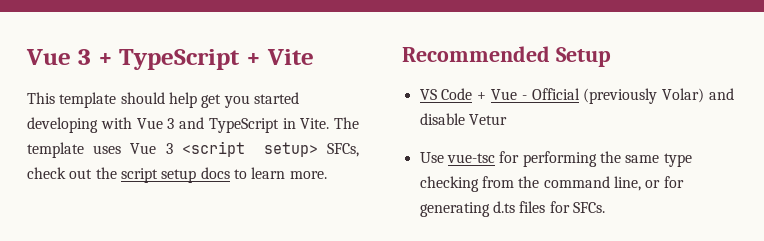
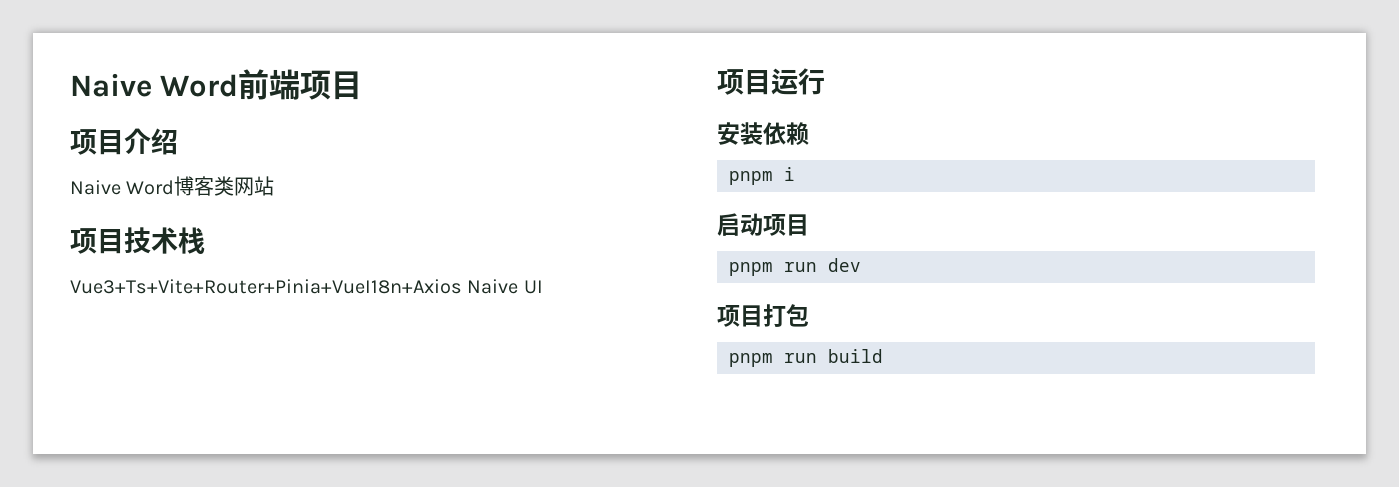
[26,49,314,70] [27,92,299,108] [27,117,359,133] [27,141,359,158] [27,167,327,183] [402,46,611,67] [419,88,734,104] [419,113,507,125] [419,151,692,167] [419,176,684,192] [419,201,605,217] Vue 3 + TypeScript + Vite // This template should help get you started developing with Vue 3 and TypeScript in Vite. The template uses Vue 3 <script setup> SFCs, check out the script setup docs to learn more. // Recommended Setup // VS Code + Vue - Official (previously Volar) and disable Vetur // Use vue-tsc for performing the same type checking from the command line, or for generating d.ts files for SFCs. -> [70,69,363,100] [70,128,178,155] [70,176,275,196] [70,227,205,254] [70,279,543,294] [717,68,825,95] [717,122,809,145] [729,167,795,185] [717,213,809,236] [729,258,861,276] [717,304,809,327] [729,349,883,367] Naive Word前端项目 // 项目介绍 // Naive Word博客类网站 // 项目技术栈 // Vue3+Ts+Vite+Router+Pinia+VueI18n+Axios Naive UI // 项目运行 // 安装依赖 // pnpm i // 启动项目 // pnpm run dev // 项目打包 // pnpm run build

